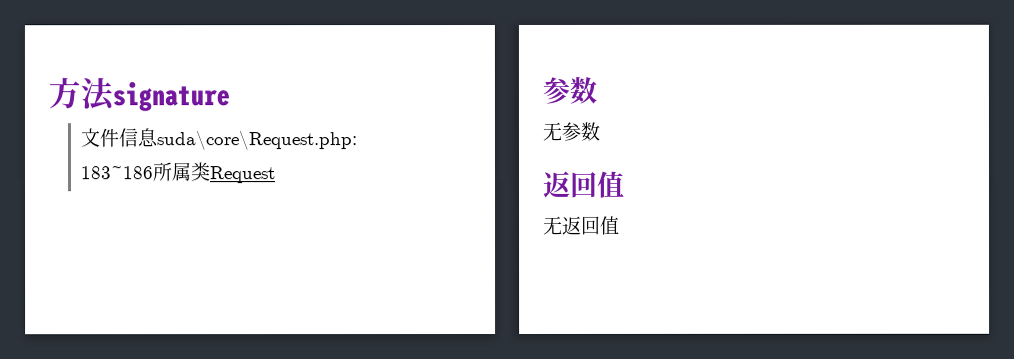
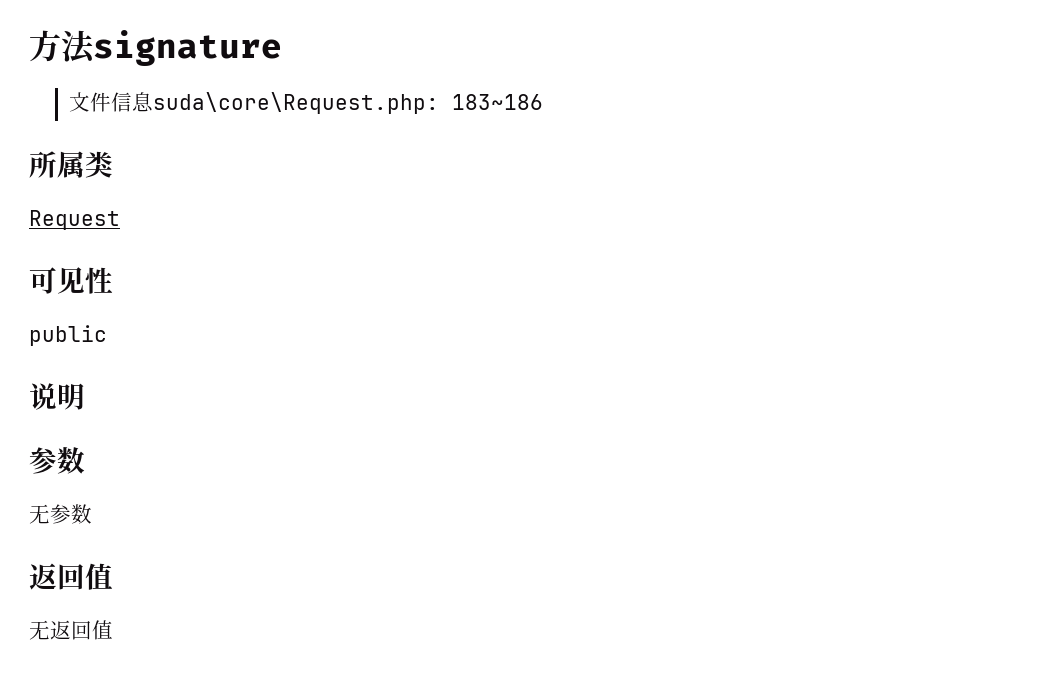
(154, 173) none -> (544, 102) //
(212, 172) none -> (113, 164) //
(277, 175) none -> [29,267,113,294] [29,325,107,346] [29,383,85,410] // 可见性 // public // 说明

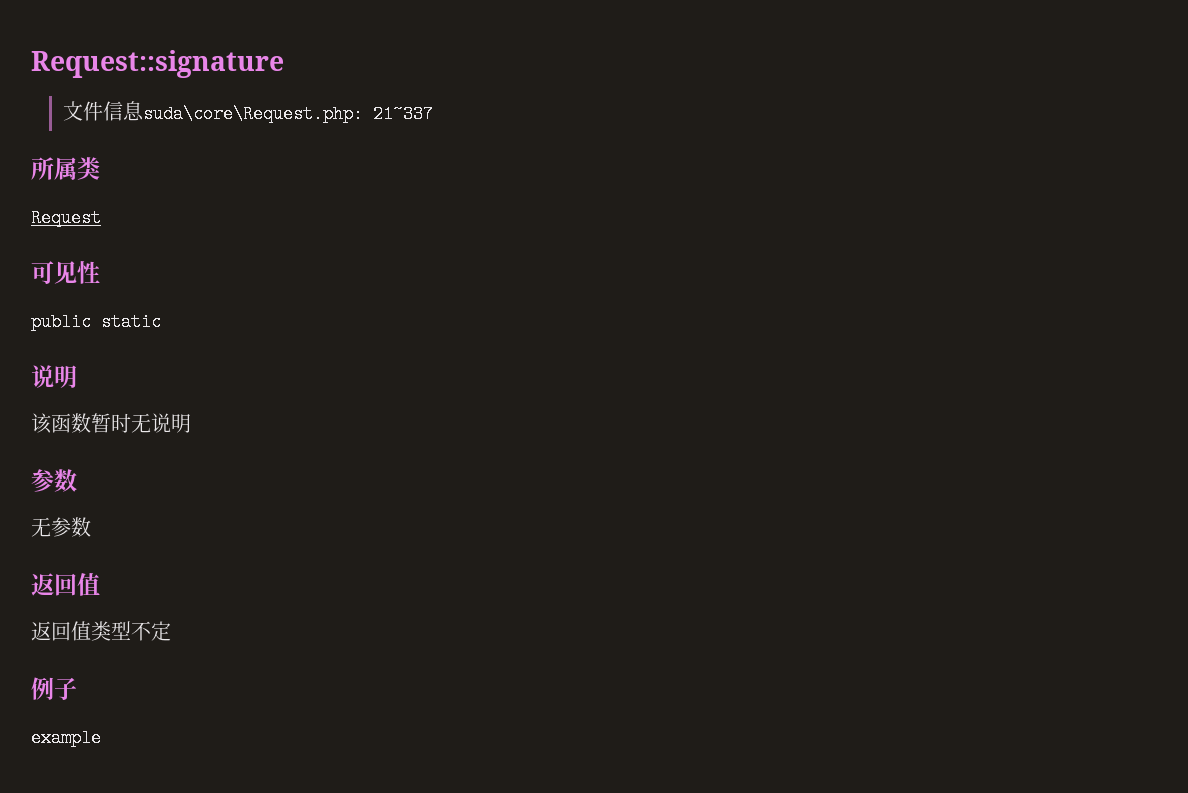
[29,30,282,66] 方法signature -> [31,50,284,78] Request::signature
[452,94,544,110] 183~186 -> [372,105,433,123] 21~337
[29,383,85,410] // 说明 -> [101,313,161,331] [31,365,77,388] [31,413,191,434] static // 说明 // 该函数暂时无说明
[29,620,113,640] 无返回值 -> [31,621,171,641] [31,677,77,700] [31,729,101,747] 返回值类型不定 // 例子 // example

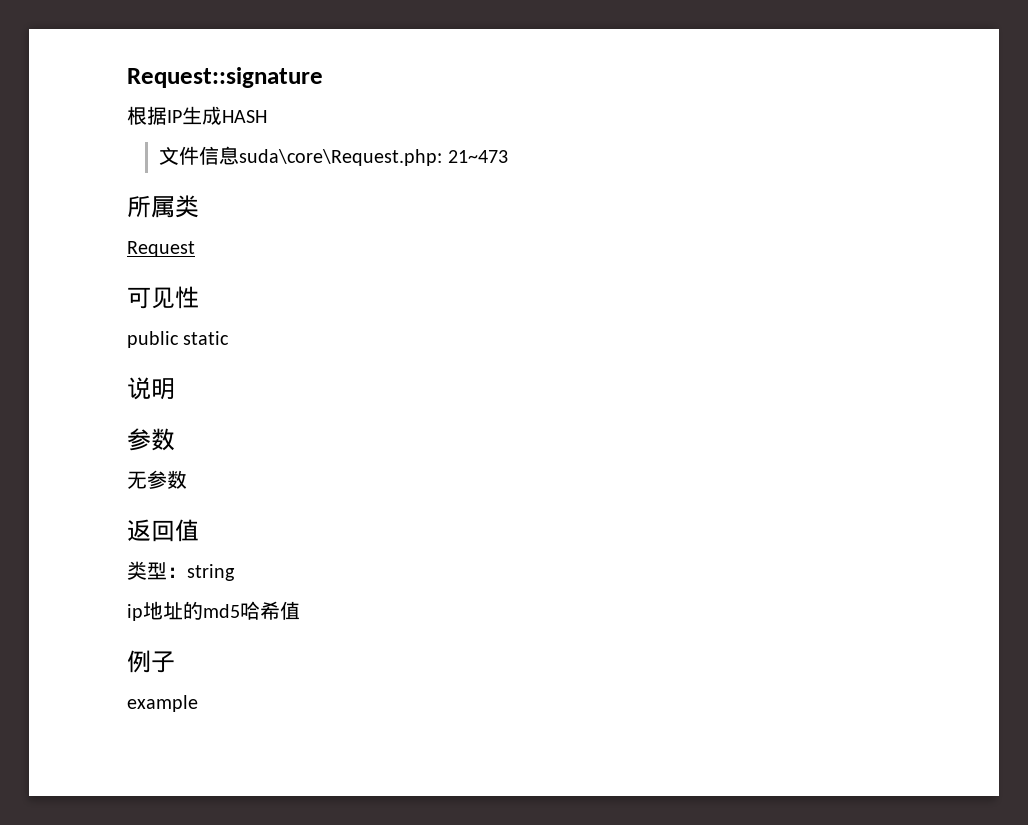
(284, 64) none -> [127,106,267,125] // 根据IP生成HASH
[372,105,433,123] 21~337 -> [447,150,508,163] 21~473
[31,413,191,434] // 该函数暂时无说明 -> (175, 389) none
[31,621,171,641] 返回值类型不定 -> [127,561,235,581] [127,601,300,621] 类型：string // ip地址的md5哈希值

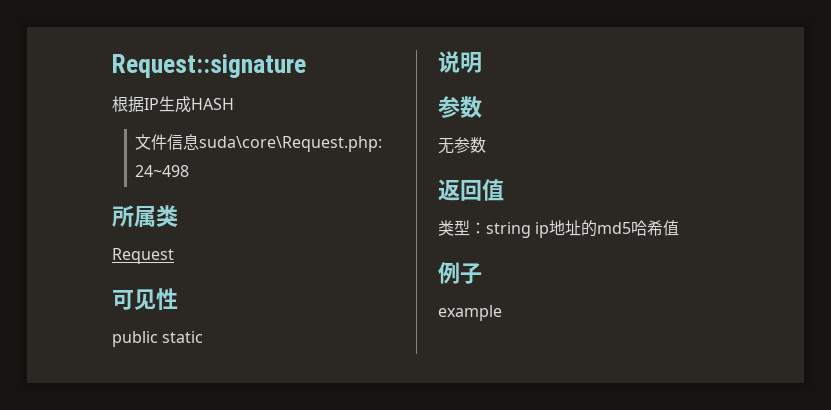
[447,150,508,163] 21~473 -> [135,165,190,177] 24~498
(235, 572) // -> (531, 230) none

